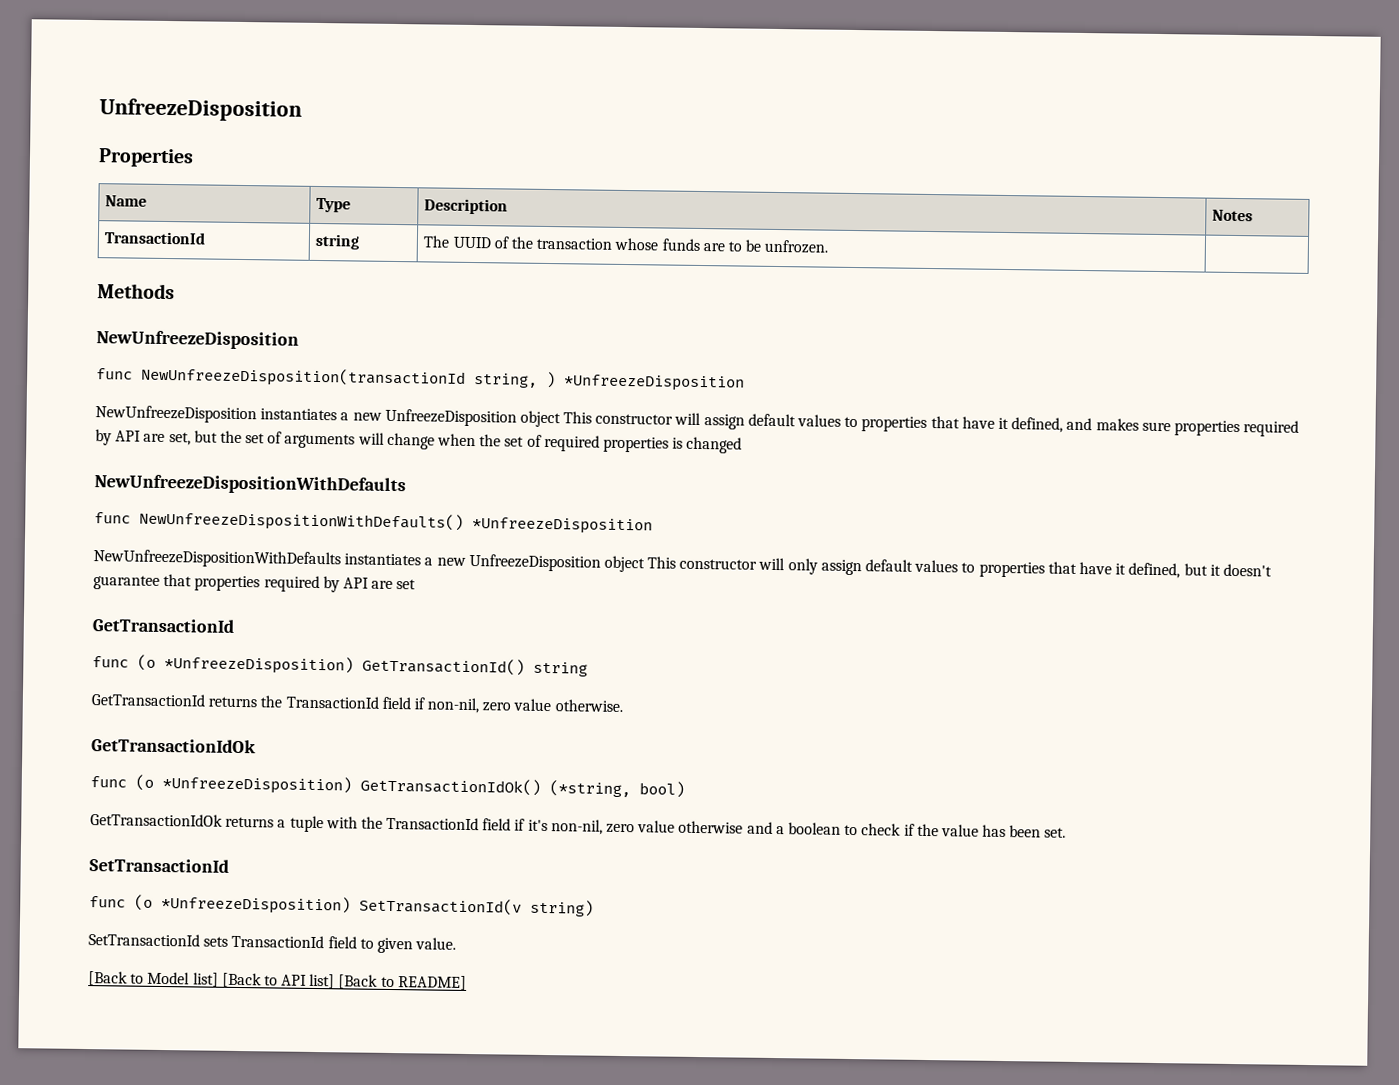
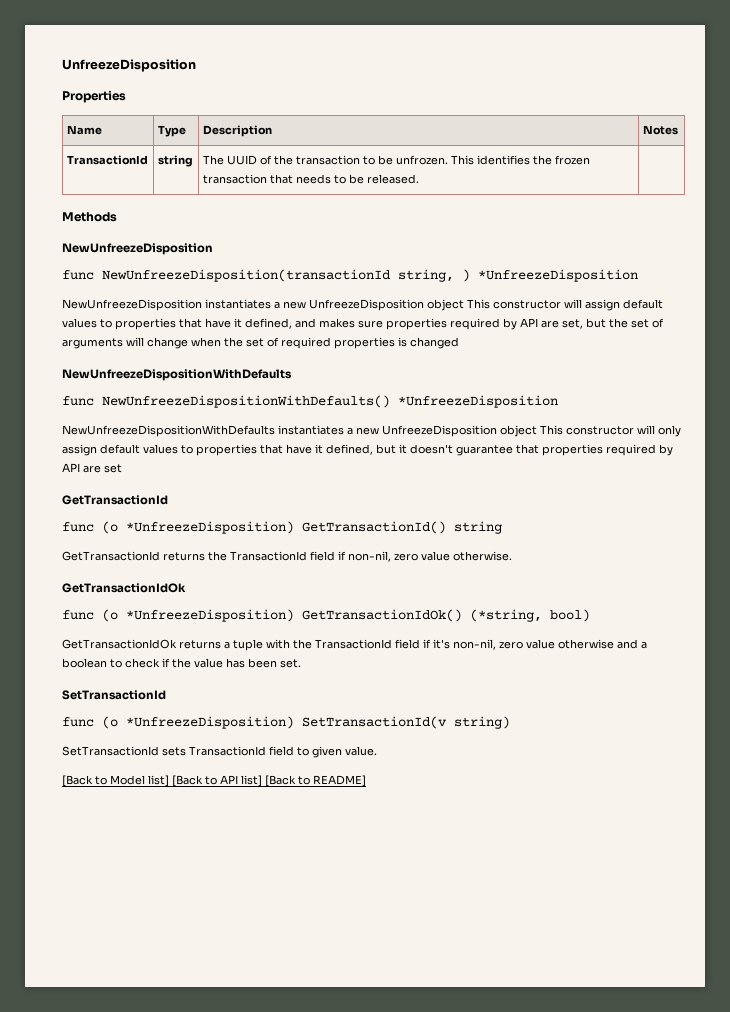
[614,237,725,252] whose funds are -> (360, 160) none
(829, 246) none -> [450,155,590,165] [202,174,419,184] This identifies the frozen transaction that needs to be released.

